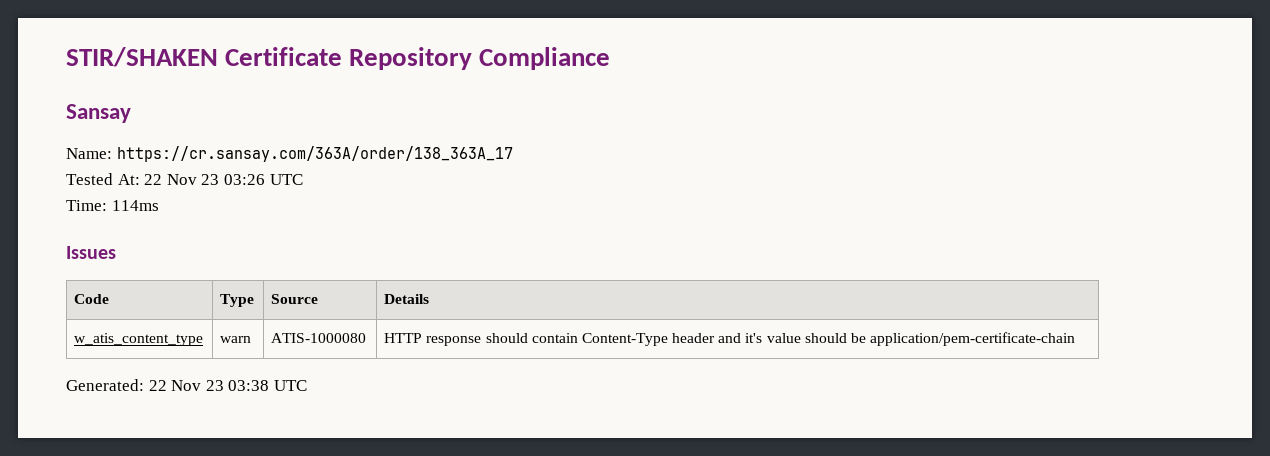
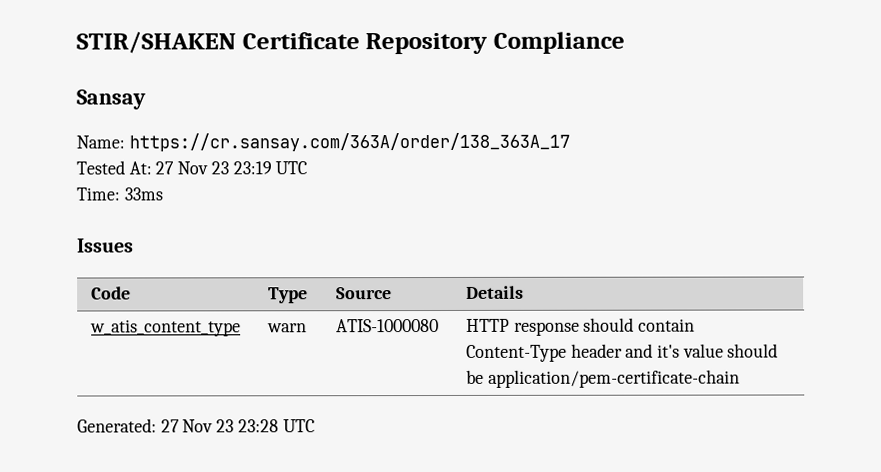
[144,174,265,185] 22 Nov 23 03:26 -> [155,161,272,175] 27 Nov 23 23:19
[111,200,159,211] 114ms -> [123,187,163,201] 33ms
[148,380,270,391] 22 Nov 23 03:38 -> [160,419,279,433] 27 Nov 23 23:28

